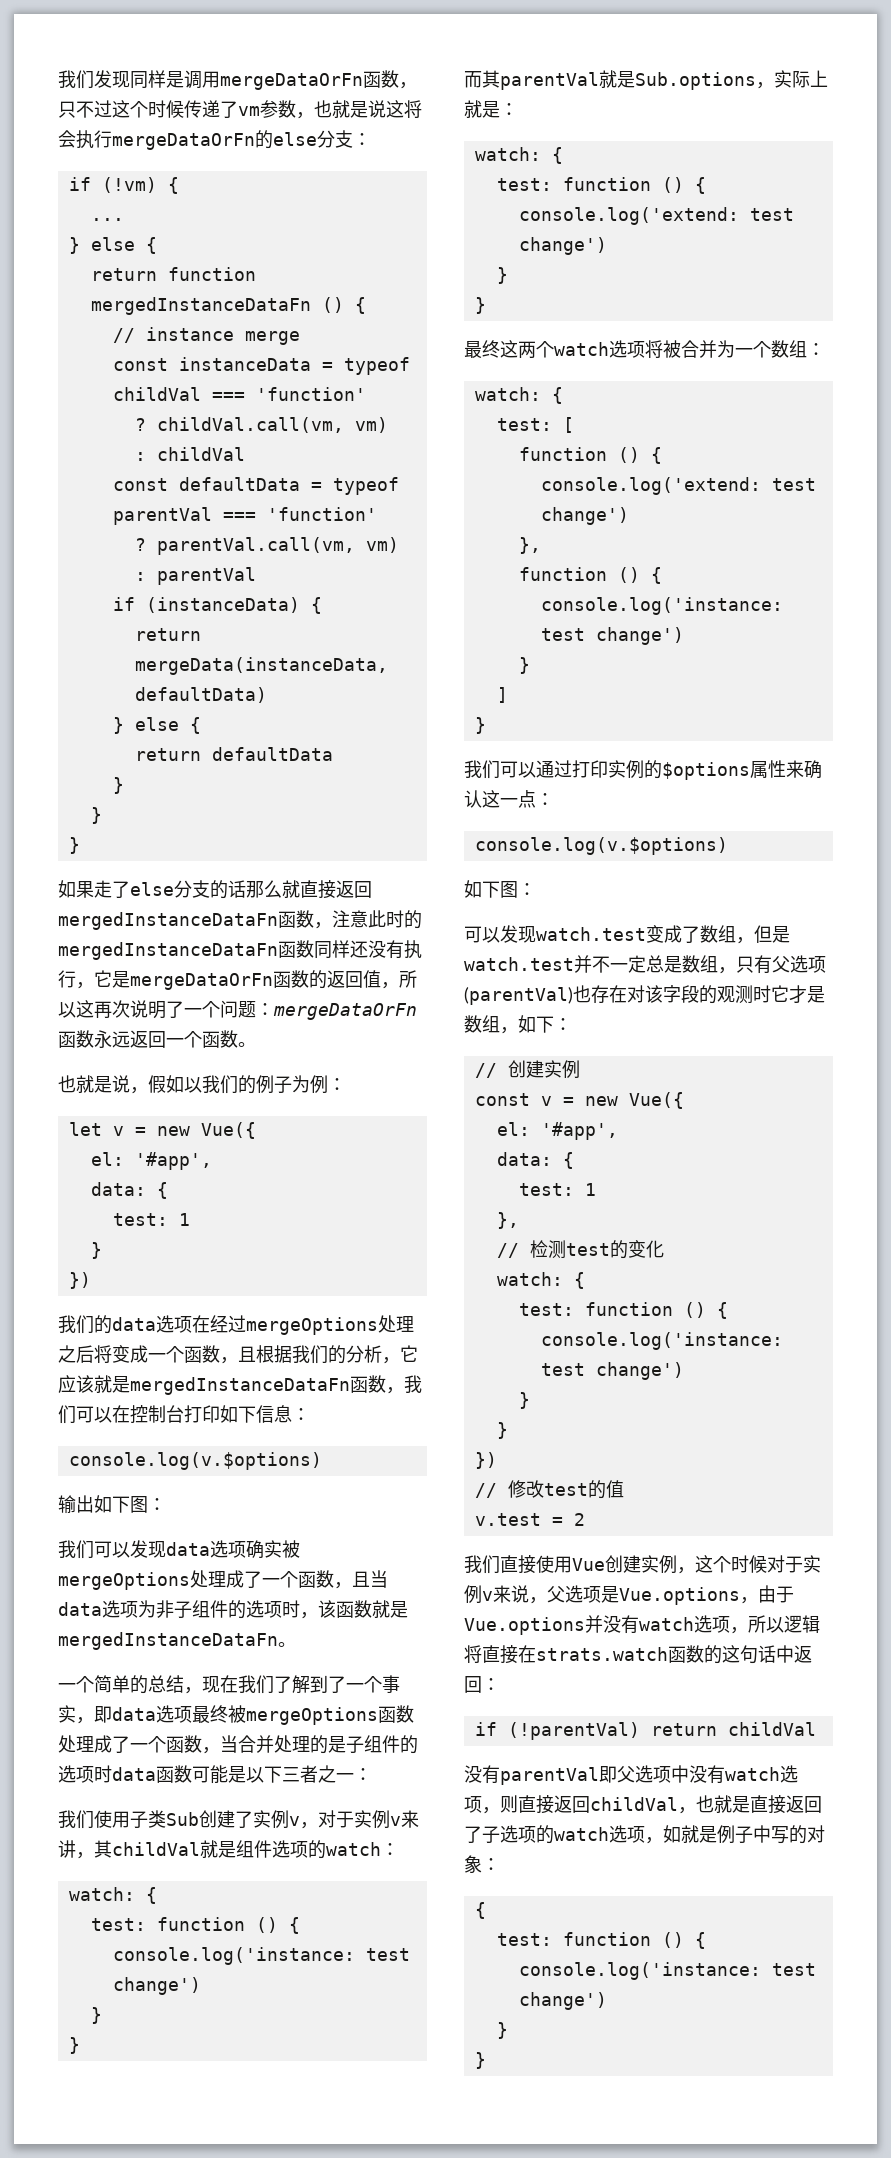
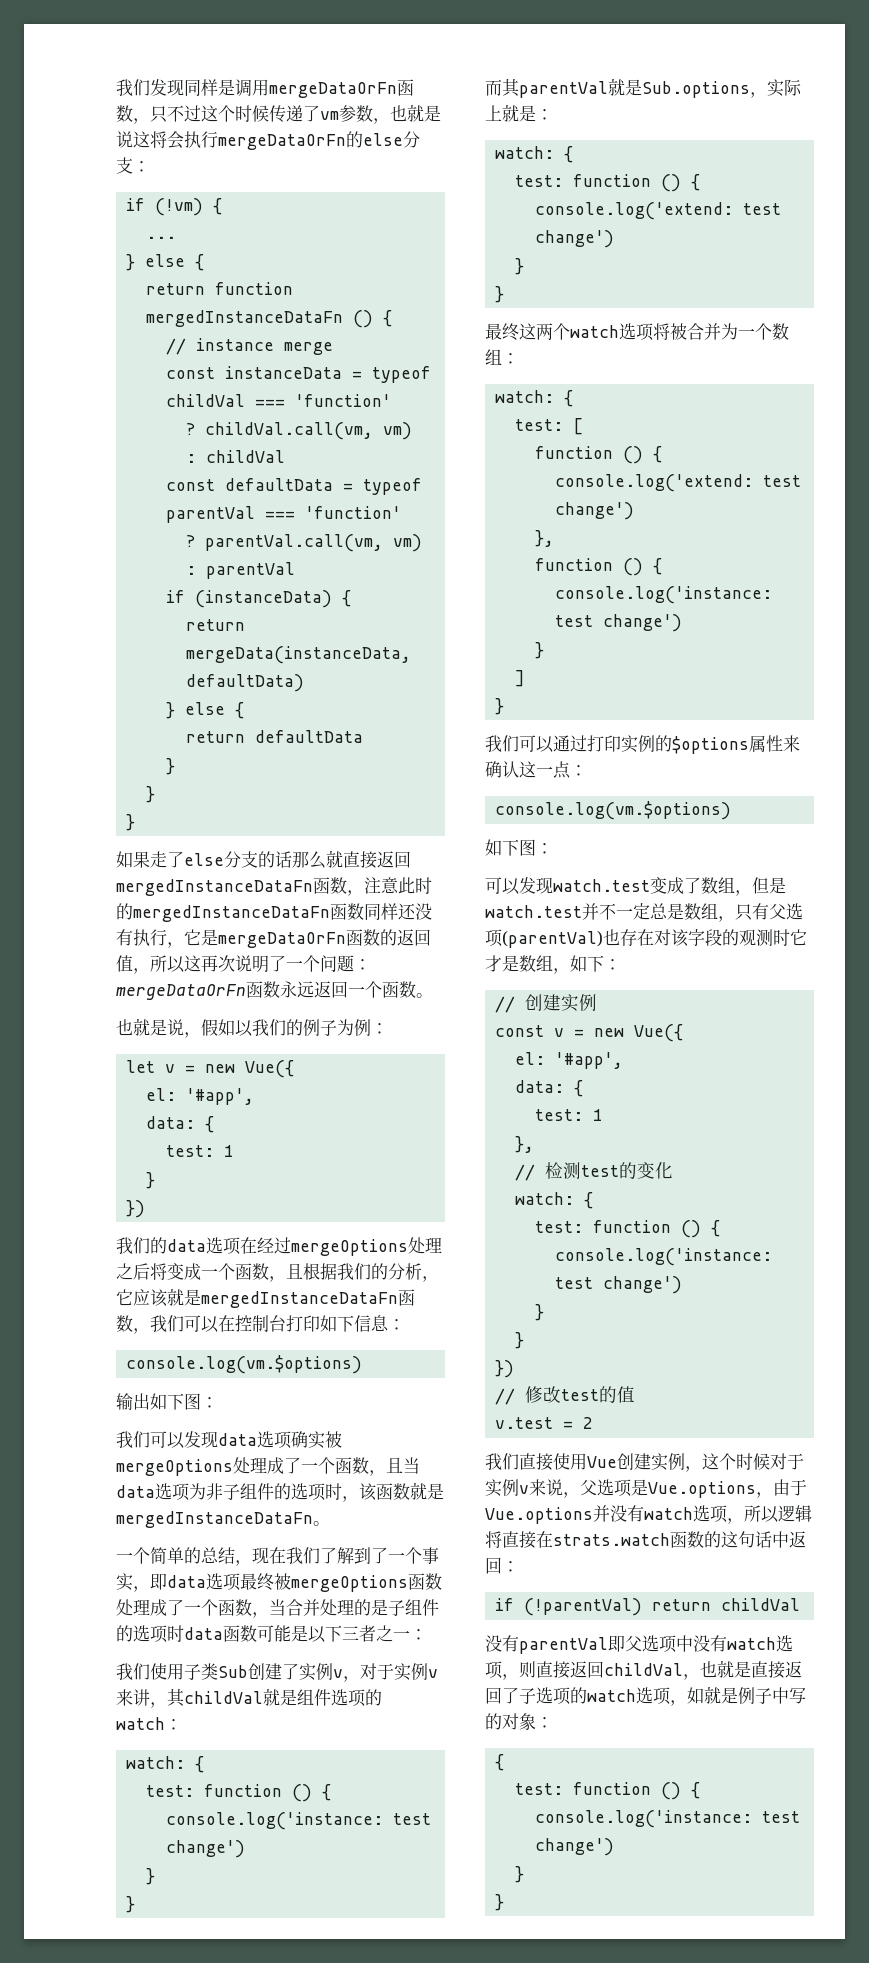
[68,1452,322,1470] console.log(v.$options) -> [126,1355,363,1374] console.log(vm.$options)
[474,837,728,855] console.log(v.$options) -> [495,801,732,820] console.log(vm.$options)

